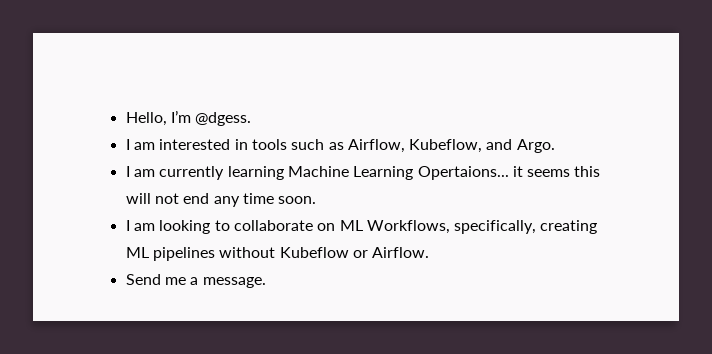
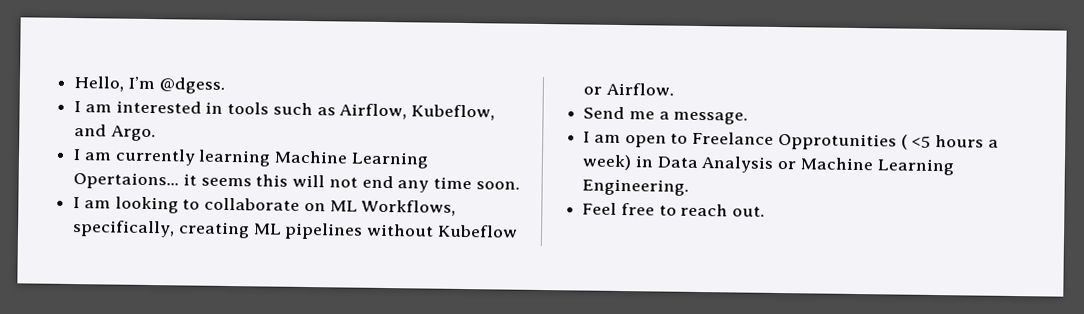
(266, 282) none -> [583,131,999,151] [582,154,955,176] [582,178,690,196] [582,202,766,217] // I am open to Freelance Opprotunities ( <5 hours a week) in Data Analysis or Machine Learning Engineering. // Feel free to reach out.

